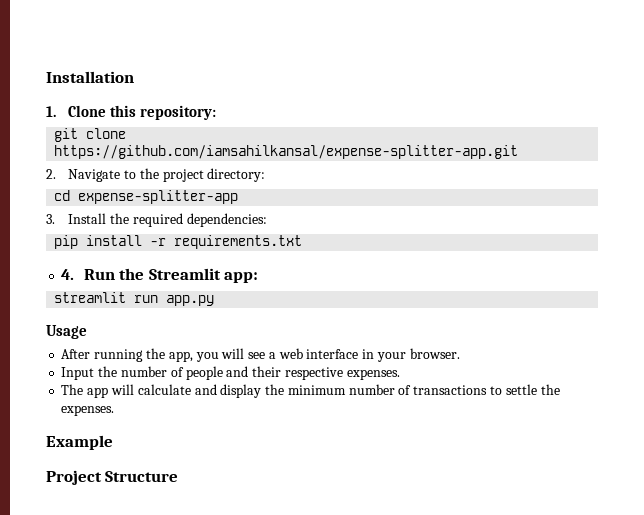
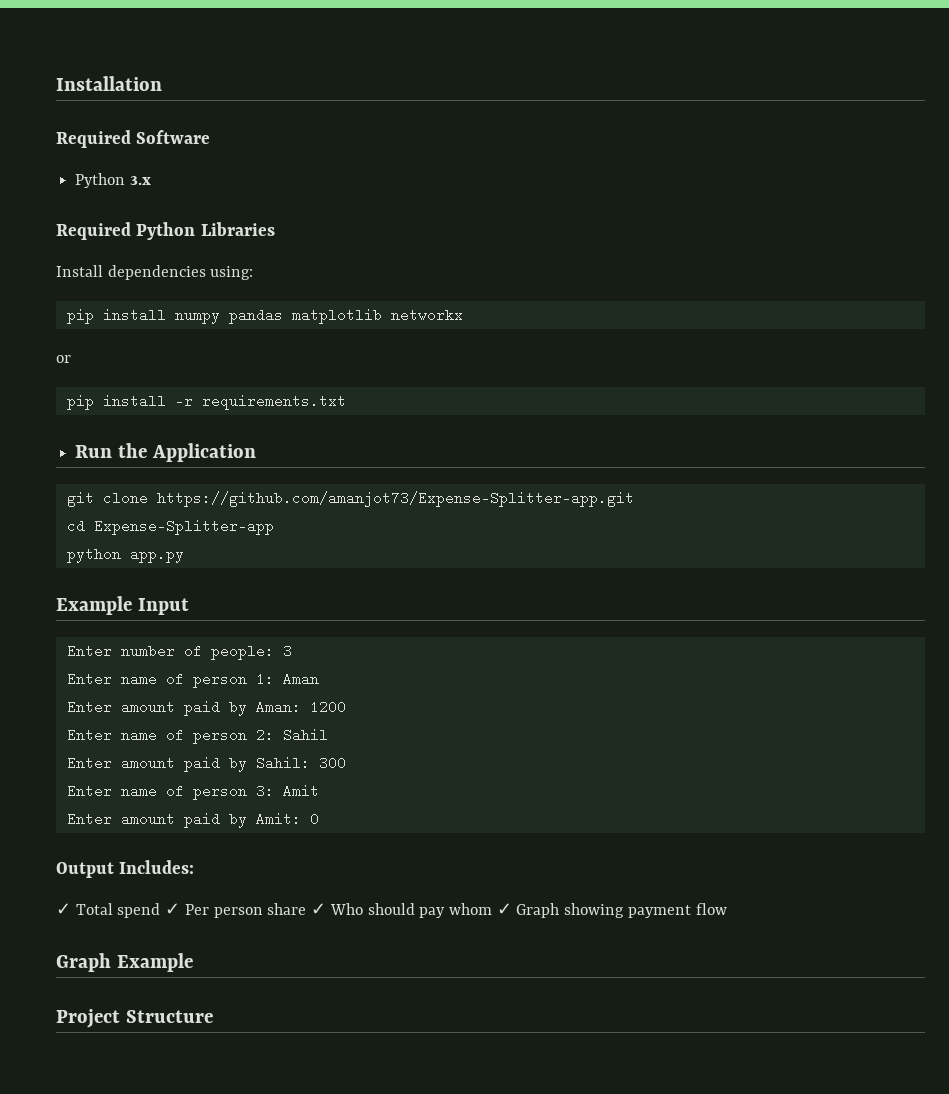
[46,105,217,120] [54,128,127,142] [54,145,519,159] [46,168,266,182] [54,190,239,204] [46,213,267,227] 1. Clone this repository: // git clone https://github.com/iamsahilkansal/expense-splitter-app.git // 2. Navigate to the project directory: // cd expense-splitter-app // 3. Install the required dependencies: -> [56,130,211,148] [75,173,151,188] [56,222,275,240] [56,265,254,280] [66,308,463,324] [56,355,71,363] Required Software // Python 3.x // Required Python Libraries // Install dependencies using: // pip install numpy pandas matplotlib networkx // or
[61,269,75,280] 4. -> (346, 402) none
[148,268,259,283] [54,292,215,306] [46,325,87,339] [61,348,460,362] [61,366,400,380] [61,384,560,398] [61,405,115,416] Streamlit app: // streamlit run app.py // Usage // After running the app, you will see a web interface in your browser. // Input the number of people and their respective expenses. // The app will calculate and display the minimum number of transactions to settle the expenses. // -> [152,443,257,462] [66,491,634,507] [66,519,274,535] [66,547,184,563] [56,596,189,615] [66,644,292,660] [66,672,319,688] [66,700,346,716] [66,728,328,744] [66,756,346,772] [66,784,319,800] [66,812,319,828] [56,860,195,878] [56,903,727,918] [56,953,111,972] Application // git clone https://github.com/amanjot73/Expense-Splitter-app.git // cd Expense-Splitter-app // python app.py // Example Input // Enter number of people: 3 // Enter name of person 1: Aman // Enter amount paid by Aman: 1200 // Enter name of person 2: Sahil // Enter amount paid by Sahil: 300 // Enter name of person 3: Amit // Enter amount paid by Amit: 0 // Output Includes: // ✓ Total spend ✓ Per person share ✓ Who should pay whom ✓ Graph showing payment flow // Graph

